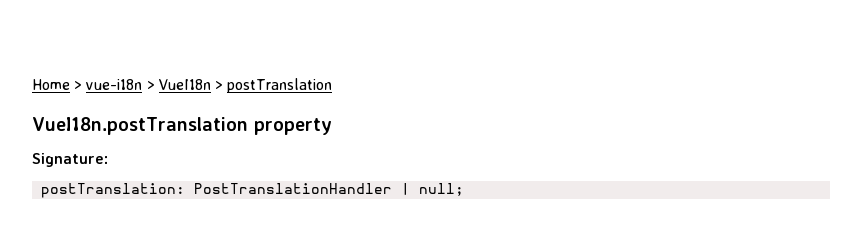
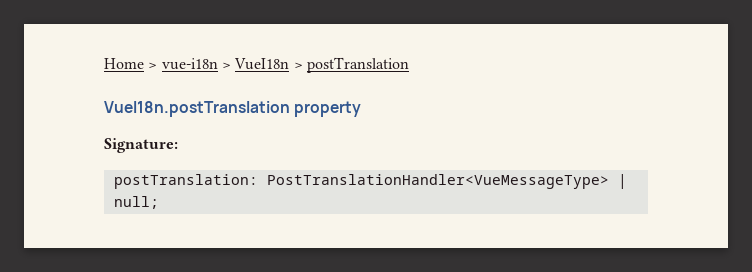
[194,183,393,194] PostTranslationHandler -> [266,174,609,189] PostTranslationHandler<VueMessageType>

